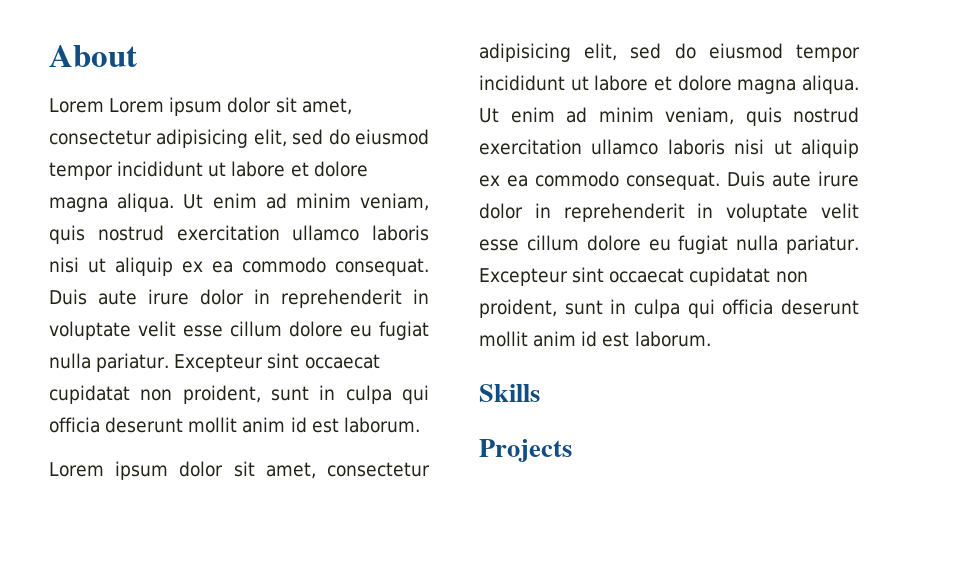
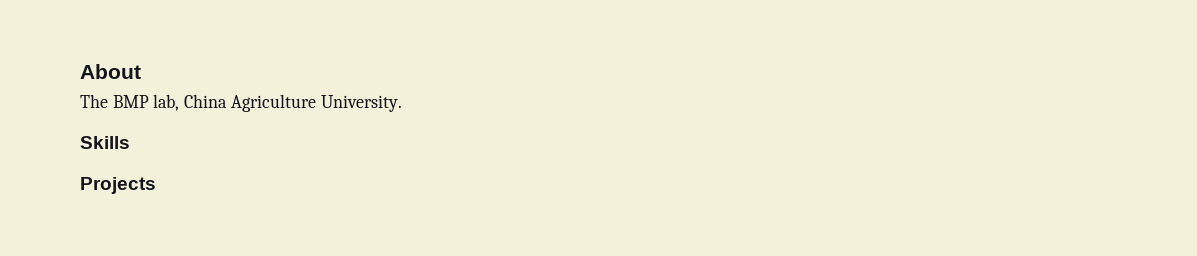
[49,97,352,116] [49,129,429,148] [49,161,368,180] [49,193,429,212] [49,225,429,244] [49,257,429,276] [49,289,429,308] [49,321,429,340] [49,353,380,372] [49,385,429,404] [49,417,420,433] [49,461,431,480] [479,43,860,62] [479,75,859,94] [479,107,859,126] [479,139,859,158] [479,171,859,190] [479,203,859,222] [479,235,860,254] [479,267,808,286] [479,299,859,318] [479,331,711,347] Lorem Lorem ipsum dolor sit amet, consectetur adipisicing elit, sed do eiusmod tempor incididunt ut labore et dolore magna aliqua. Ut enim ad minim veniam, quis nostrud exercitation ullamco laboris nisi ut aliquip ex ea commodo consequat. Duis aute irure dolor in reprehenderit in voluptate velit esse cillum dolore eu fugiat nulla pariatur. Excepteur sint occaecat cupidatat non proident, sunt in culpa qui officia deserunt mollit anim id est laborum. // Lorem ipsum dolor sit amet, consectetur adipisicing elit, sed do eiusmod tempor incididunt ut labore et dolore magna aliqua. Ut enim ad minim veniam, quis nostrud exercitation ullamco laboris nisi ut aliquip ex ea commodo consequat. Duis aute irure dolor in reprehenderit in voluptate velit esse cillum dolore eu fugiat nulla pariatur. Excepteur sint occaecat cupidatat non proident, sunt in culpa qui officia deserunt mollit anim id est laborum. -> [80,94,402,112] The BMP lab, China Agriculture University.

